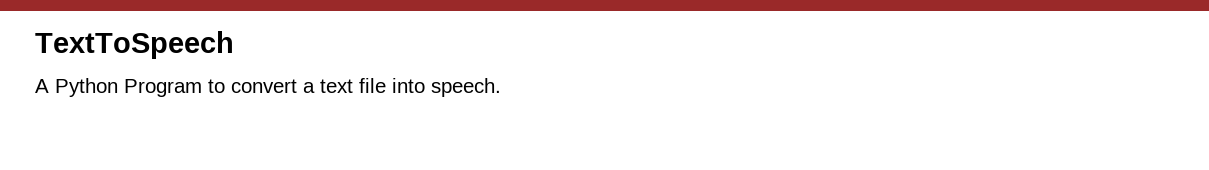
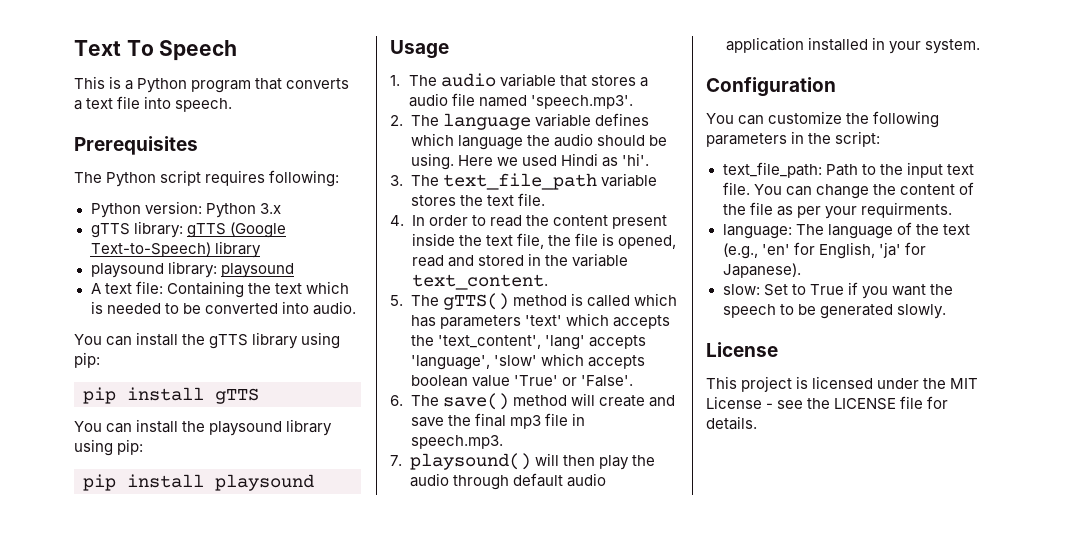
[35,31,234,59] [35,78,297,97] TextToSpeech // A Python Program to convert -> [74,40,238,61] [74,76,350,93] Text To Speech // This is a Python program that converts
(501, 87) none -> [74,136,198,155] [74,170,340,187] [90,201,281,218] [90,221,286,238] [90,241,261,258] [90,261,294,278] [90,281,349,298] [90,301,356,315] [74,332,341,349] [74,352,100,368] [83,387,259,404] [74,419,333,436] [74,439,144,456] [83,474,314,491] [390,40,449,59] [390,73,649,87] [409,93,634,109] [390,113,649,130] [410,133,667,150] [410,153,649,170] [390,173,657,190] [410,193,545,206] [390,215,667,229] [411,233,676,249] [411,253,628,267] [411,274,548,290] [390,293,677,310] [410,313,670,329] [410,335,646,350] [410,353,645,370] [410,375,633,387] [390,393,675,410] [410,413,585,429] [410,435,503,449] [390,453,655,470] [409,473,606,490] [725,37,980,54] [706,77,836,97] [706,111,940,128] [706,131,881,147] [722,162,974,178] [722,182,974,199] [722,202,952,219] [722,222,970,239] [722,242,926,259] [722,263,801,278] [722,282,953,299] [722,304,946,319] [706,342,778,357] [706,376,979,392] [706,396,949,410] [706,416,757,430] // Prerequisites // The Python script requires following: // Python version: Python 3.x // gTTS library: gTTS (Google Text-to-Speech) library // playsound library: playsound // A text file: Containing the text which is needed to be converted into audio. // You can install the gTTS library using pip: // pip install gTTS // You can install the playsound library using pip: // pip install playsound // Usage // 1. The audio variable that stores a audio file named 'speech.mp3'. // 2. The language variable defines which language the audio should be using. Here we used Hindi as 'hi'. // 3. The text_file_path variable stores the text file. // 4. In order to read the content present inside the text file, the file is opened, read and stored in the variable text_content. // 5. The gTTS() method is called which has parameters 'text' which accepts the 'text_content', 'lang' accepts 'language', 'slow' which accepts boolean value 'True' or 'False'. // 6. The save() method will create and save the final mp3 file in speech.mp3. // 7. playsound() will then play the audio through default audio application installed in your system. // Configuration // You can customize the following parameters in the script: // text_file_path: Path to the input text file. You can change the content of the file as per your requirments. // language: The language of the text (e.g., 'en' for English, 'ja' for Japanese). // slow: Set to True if you want the speech to be generated slowly. // License // This project is licensed under the MIT License - see the LICENSE file for details.

